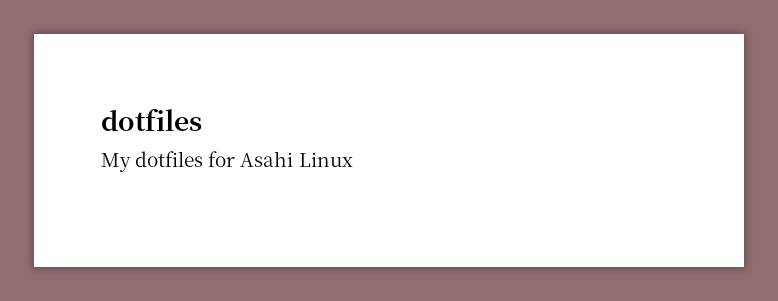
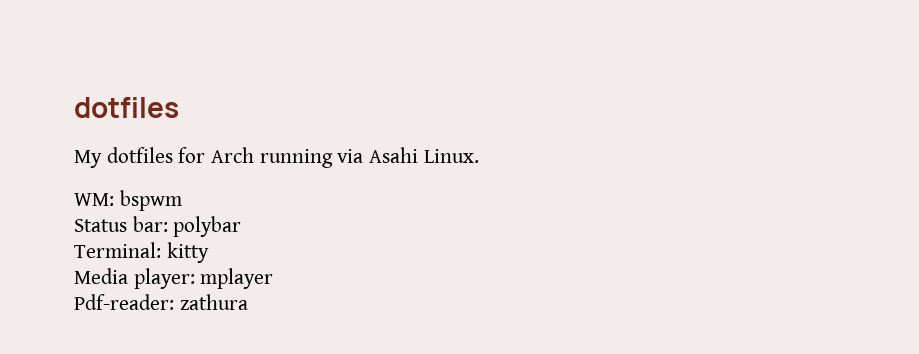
[240,151,353,167] Asahi Linux -> [211,147,479,168] [74,190,182,211] [74,216,242,237] [74,242,209,263] [74,268,274,289] [74,294,248,310] Arch running via Asahi Linux. // WM: bspwm // Status bar: polybar // Terminal: kitty // Media player: mplayer // Pdf-reader: zathura

